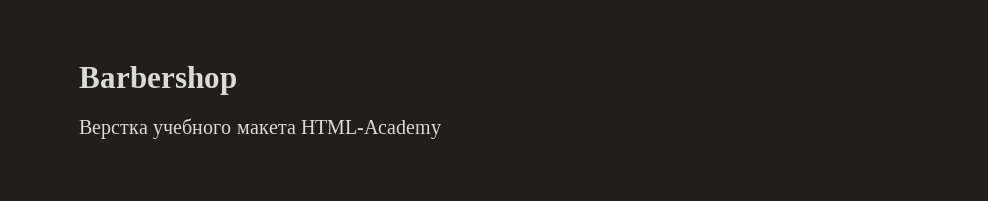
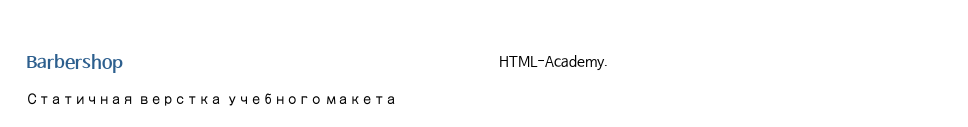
[79,120,148,139] Верстка -> [26,93,222,106] Статичная верстка
[301,120,442,139] HTML-Academy -> [499,55,608,71] HTML-Academy.

